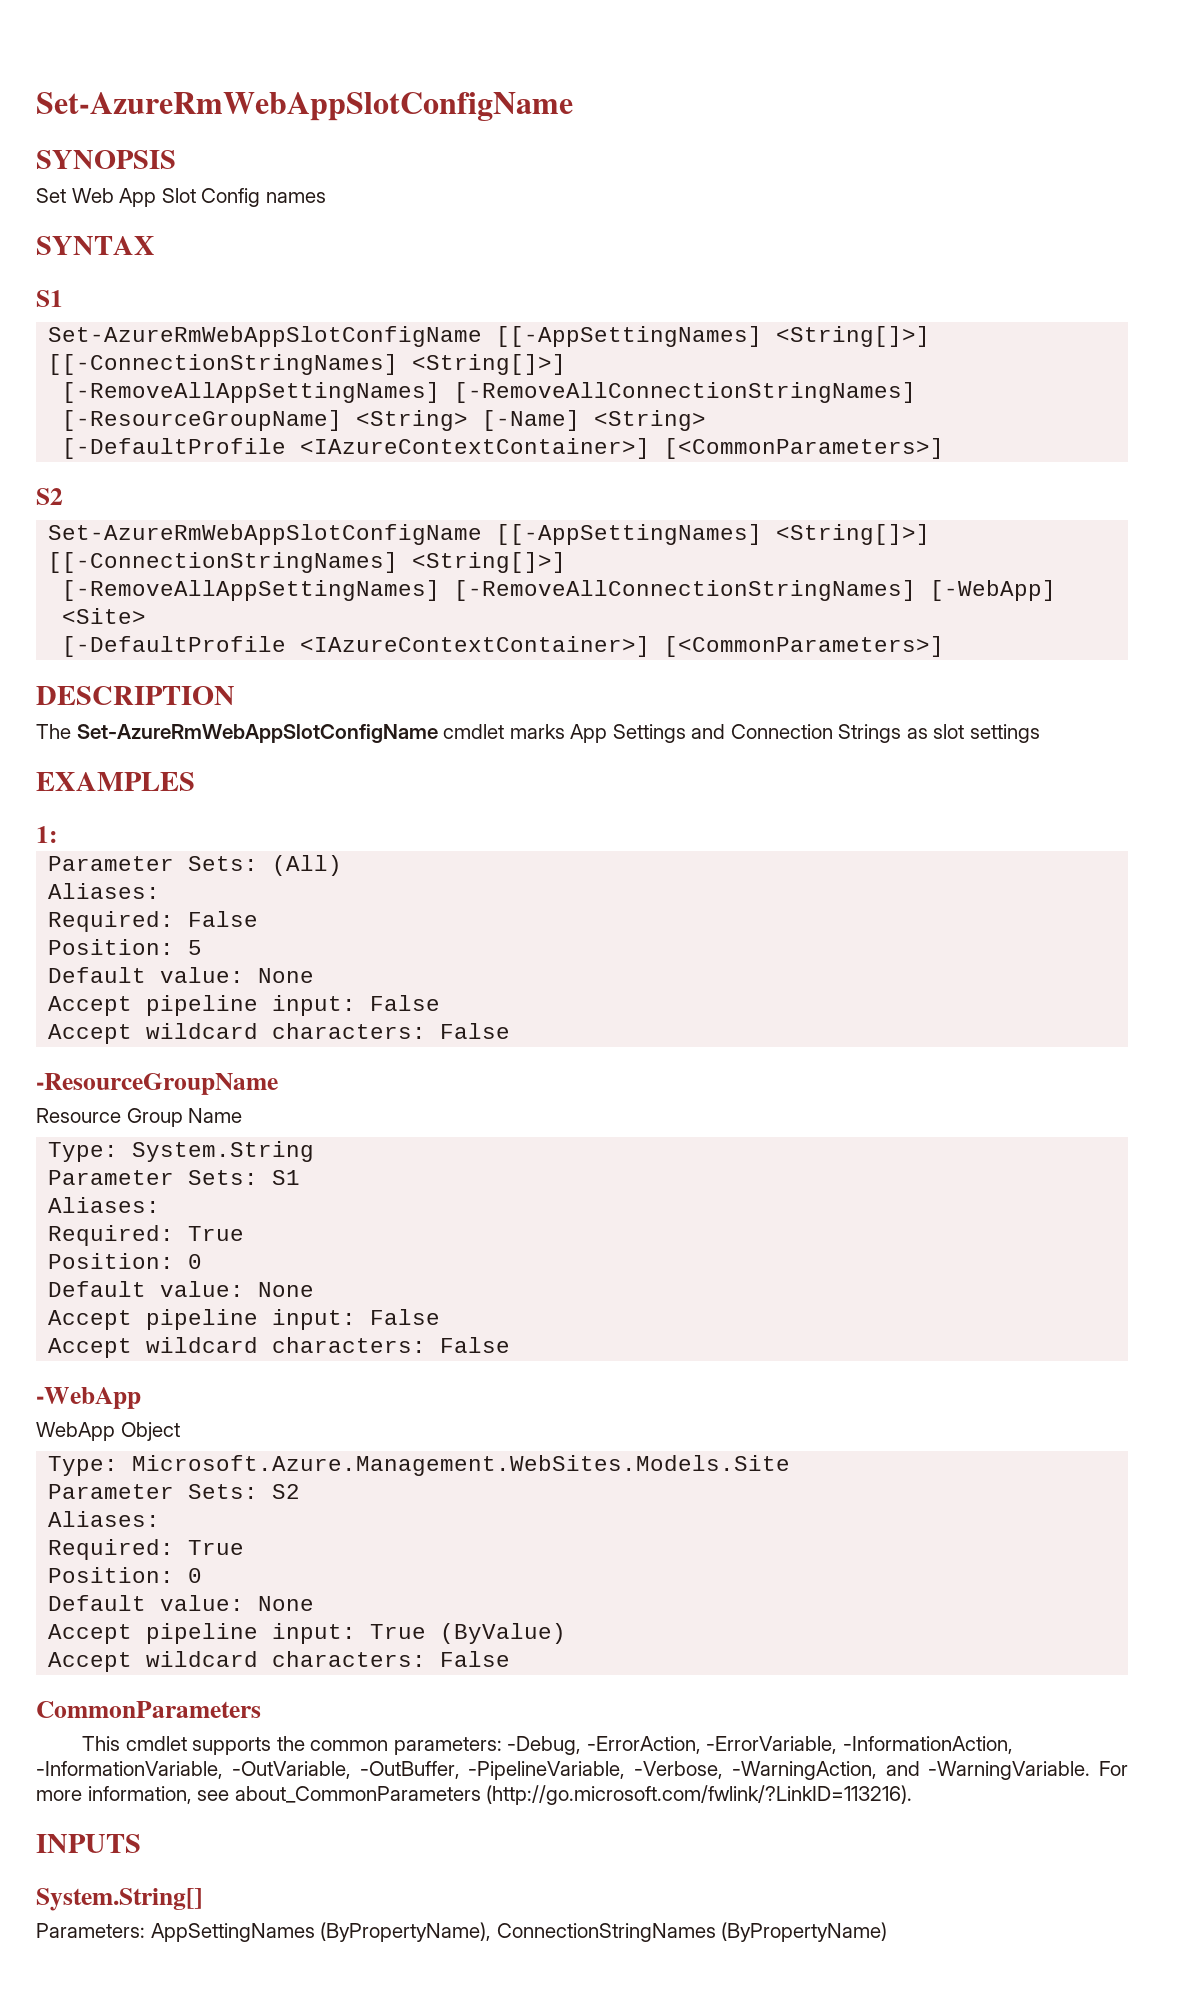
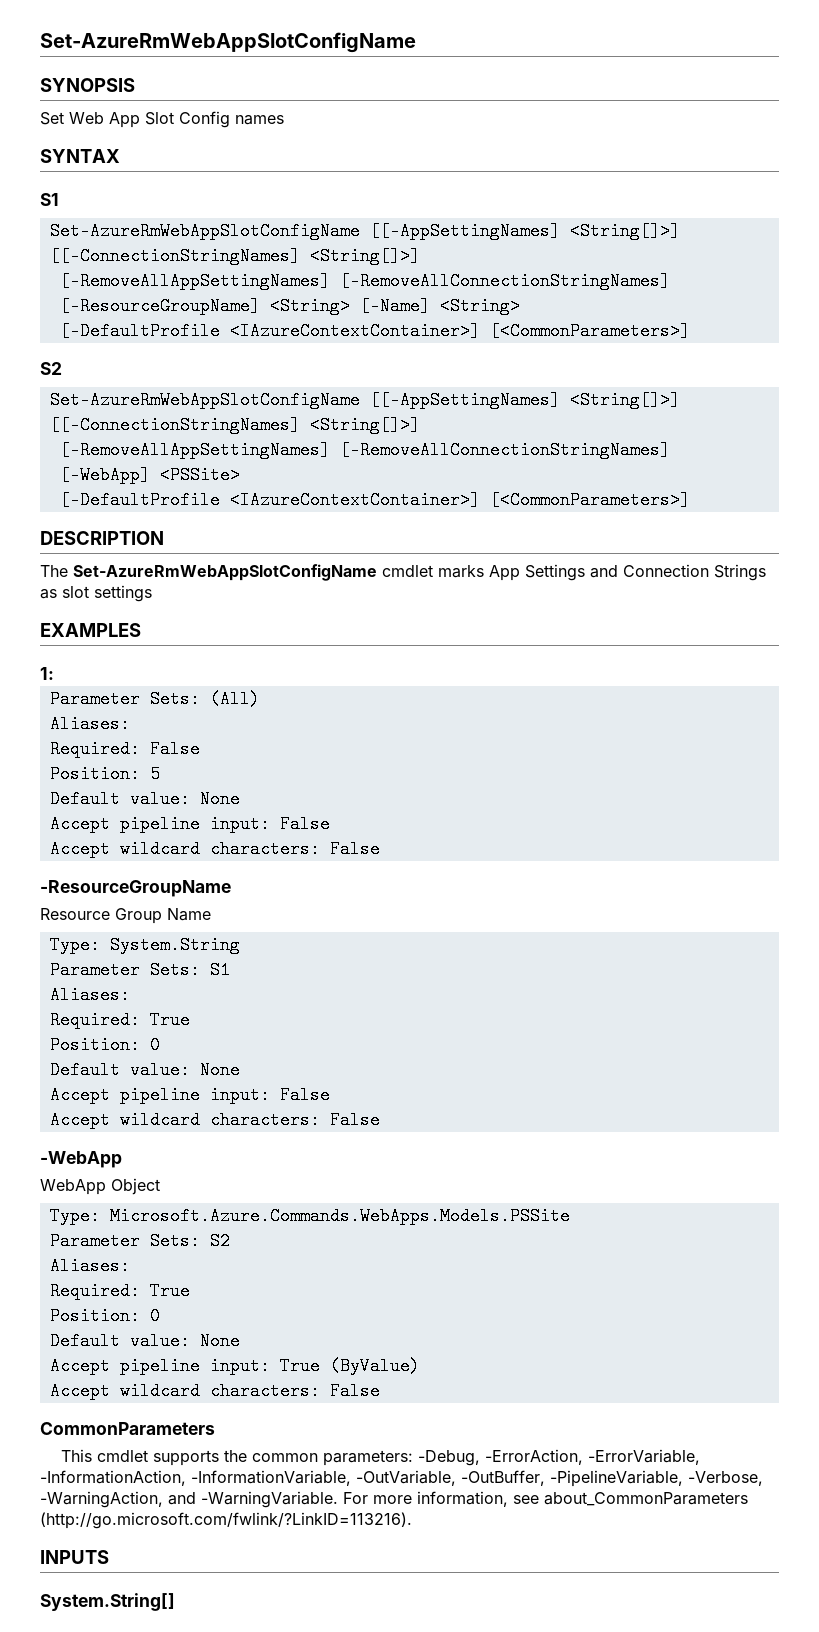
[62,608,147,624] <Site> -> [159,466,240,484] <PSSite>
[132,1455,791,1476] Microsoft.Azure.Management.WebSites.Models.Site -> [109,1207,570,1225] Microsoft.Azure.Commands.WebApps.Models.PSSite
[36,1922,888,1942] // Parameters: AppSettingNames (ByPropertyName), ConnectionStringNames (ByPropertyName) -> (175, 1602) none

